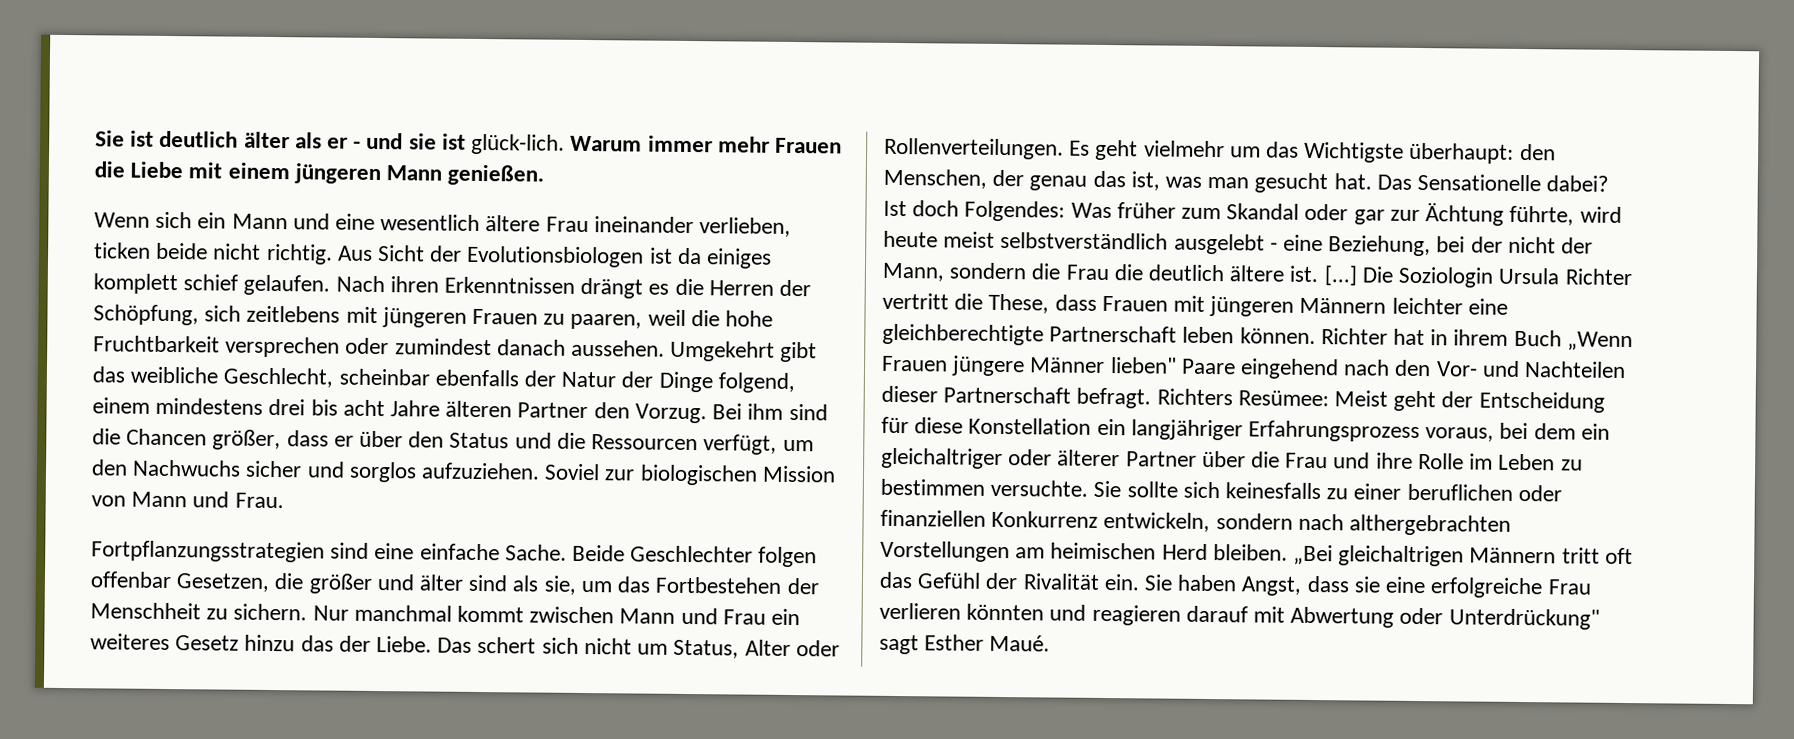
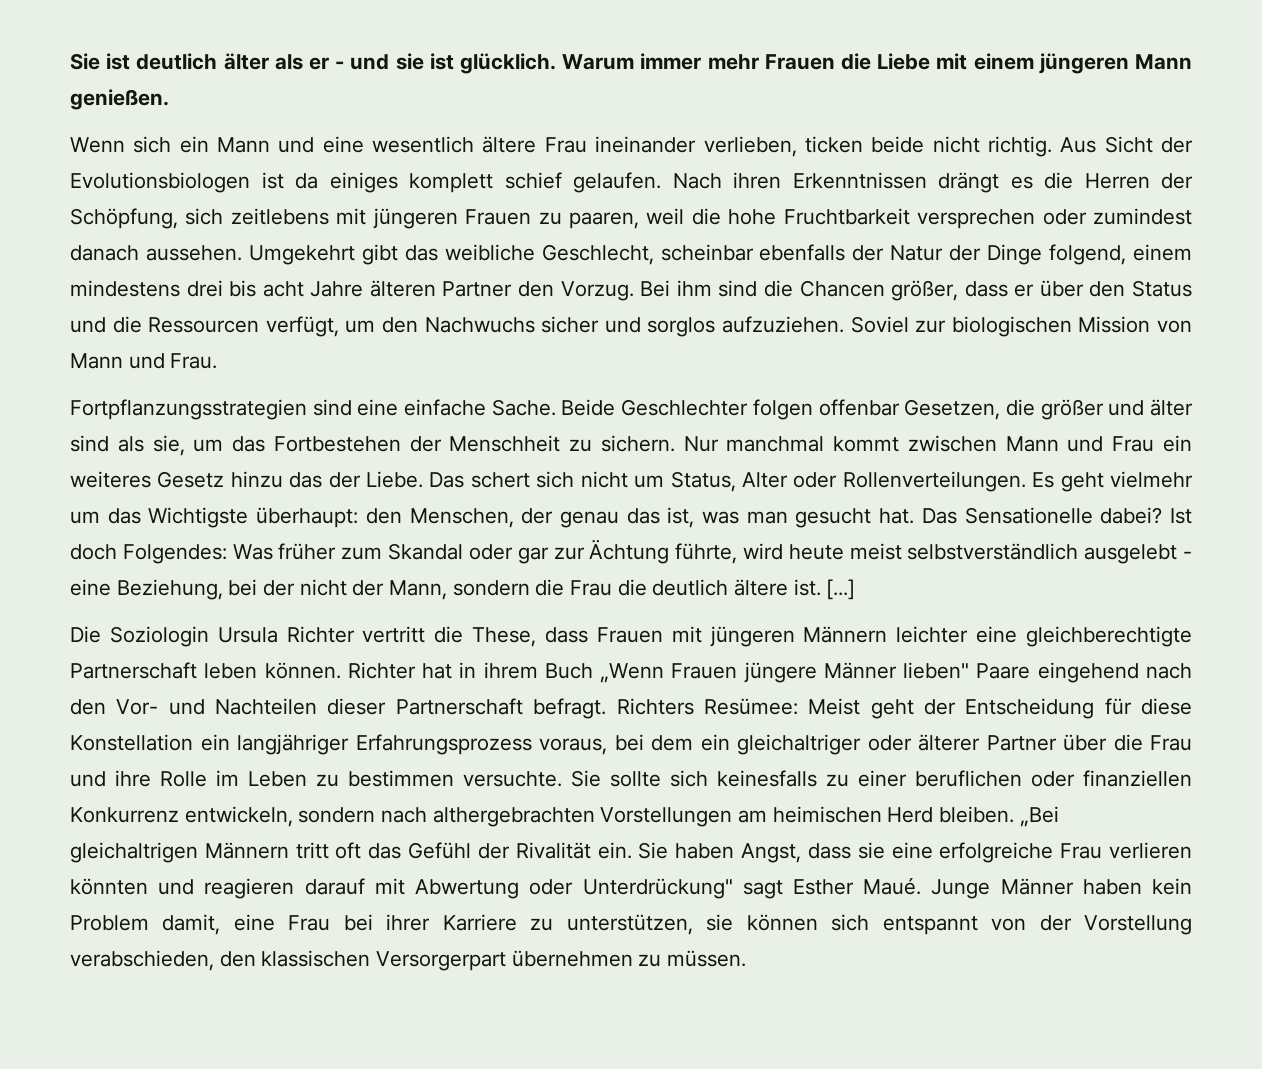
[471,133,566,155] glück-lich. -> [459,53,556,74] glücklich.
(1358, 275) none -> (856, 589) //
(1051, 643) none -> [931,878,1192,899] [70,914,1193,935] [70,950,747,971] Junge Männer haben kein Problem damit, eine Frau bei ihrer Karriere zu unterstützen, sie können sich entspannt von der Vorstellung verabschieden, den klassischen Versorgerpart übernehmen zu müssen.

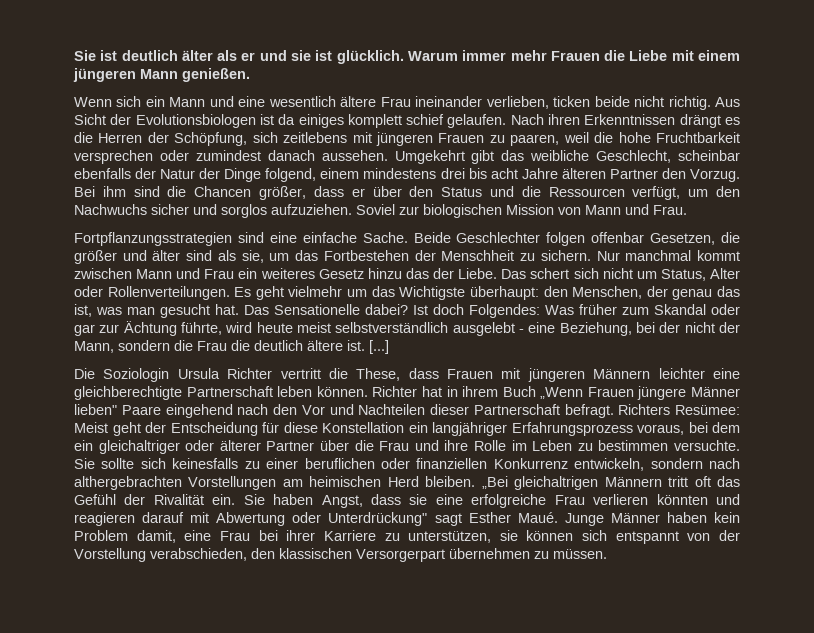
[335,61,345,69] - -> (256, 56) none
[116,699,159,715] Vor- -> [301,405,325,415] Vor

